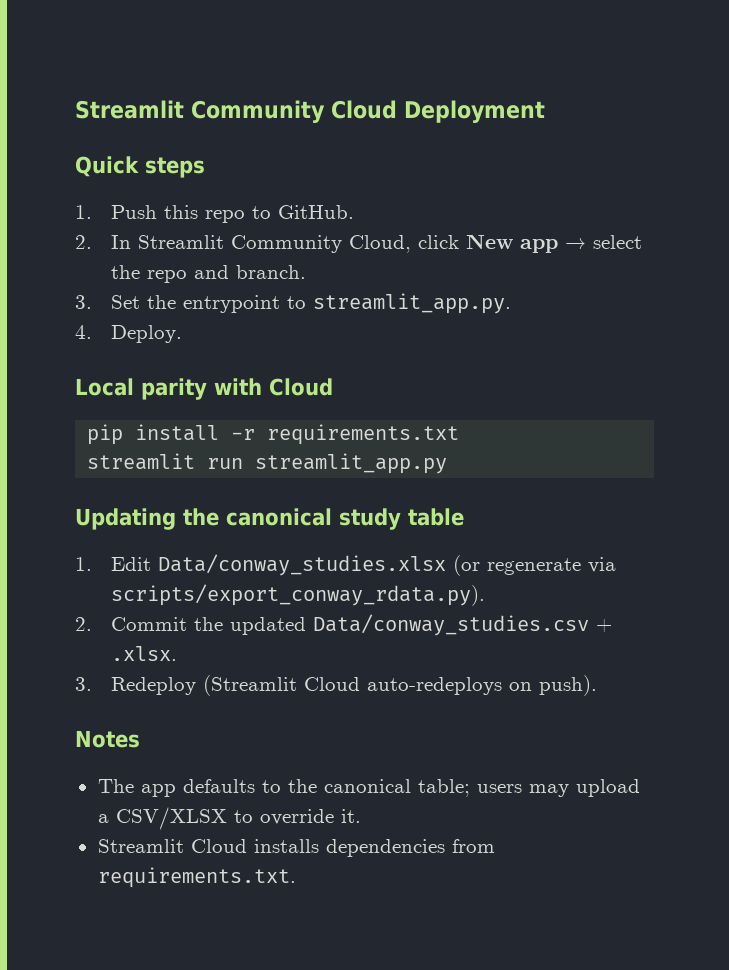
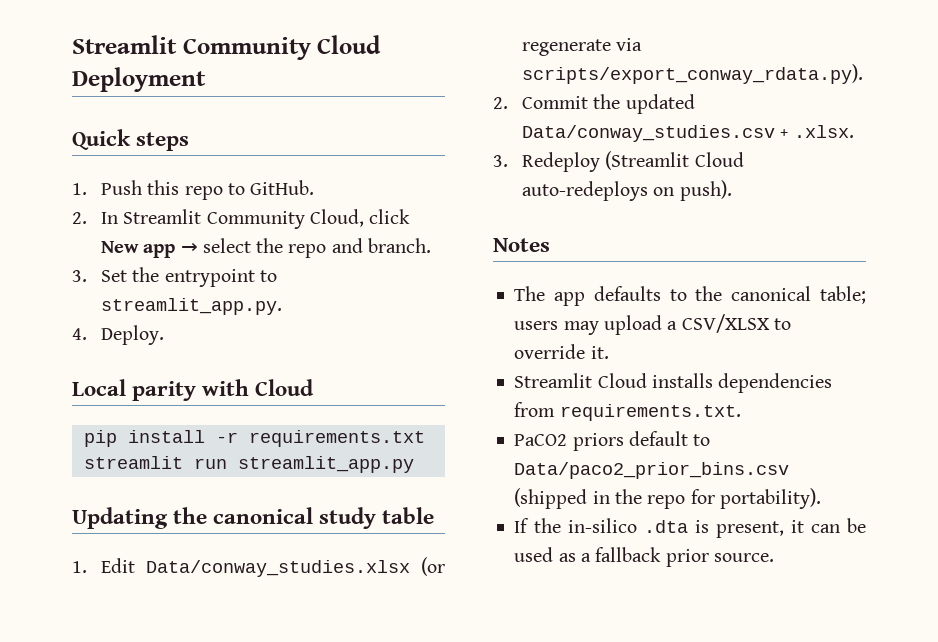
(296, 877) none -> [514,431,711,451] [514,462,790,479] [514,488,821,509] [514,518,866,538] [514,547,774,567] // PaCO2 priors default to Data/paco2_prior_bins.csv (shipped in the repo for portability). // If the in-silico .dta is present, it can be used as a fallback prior source.

